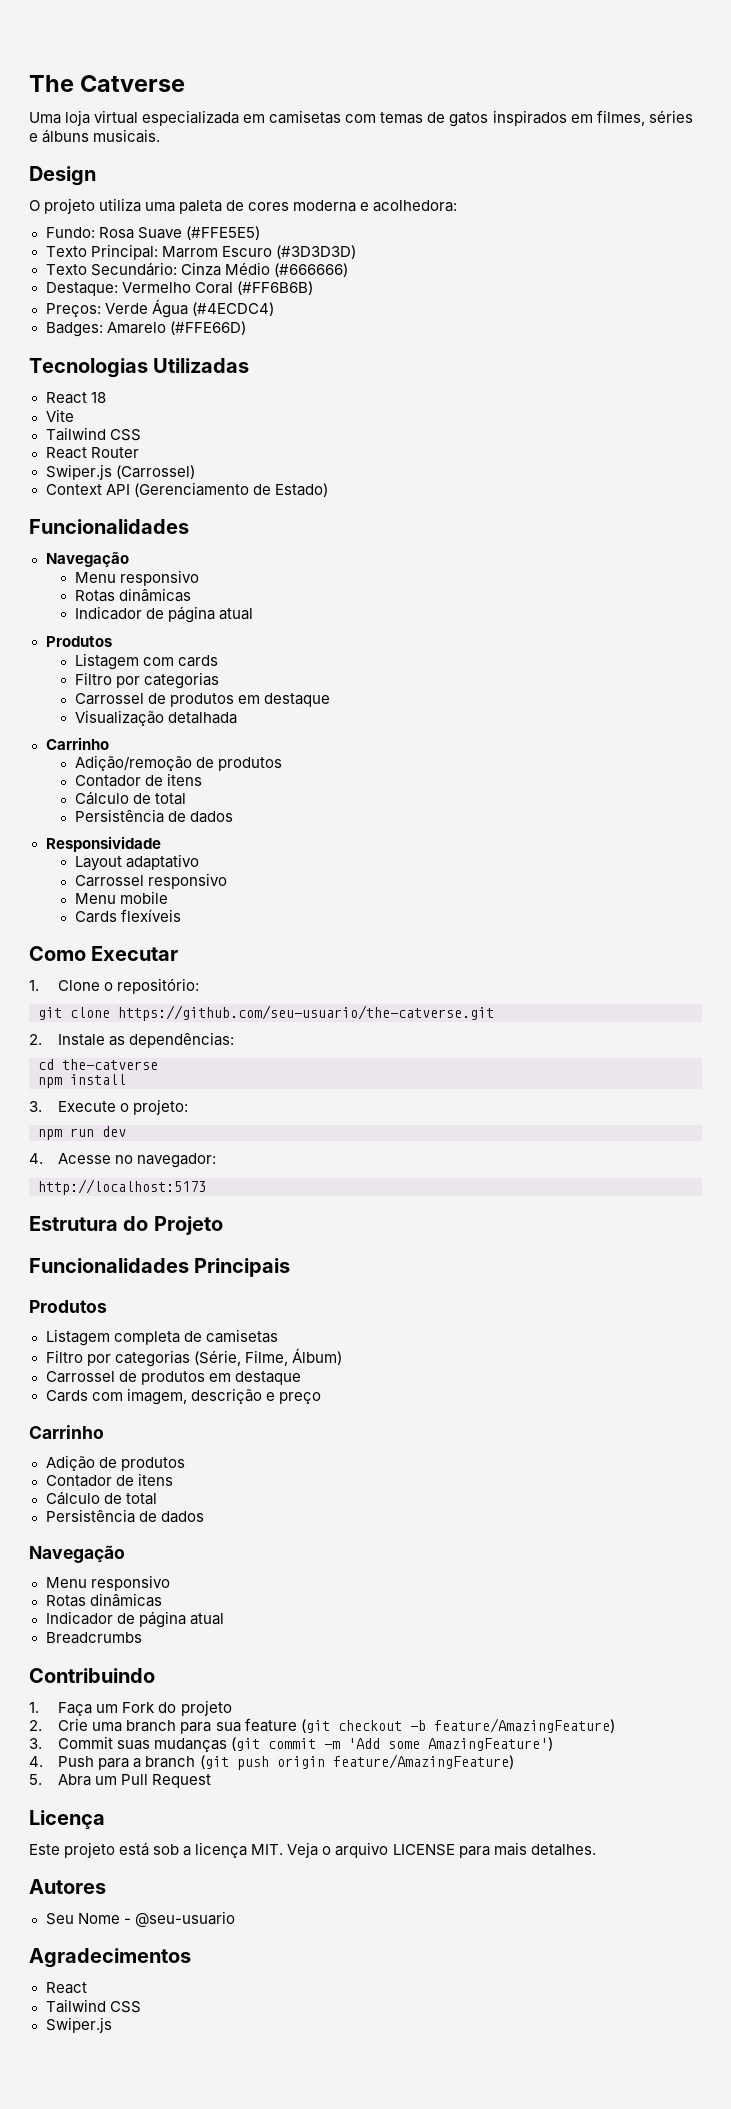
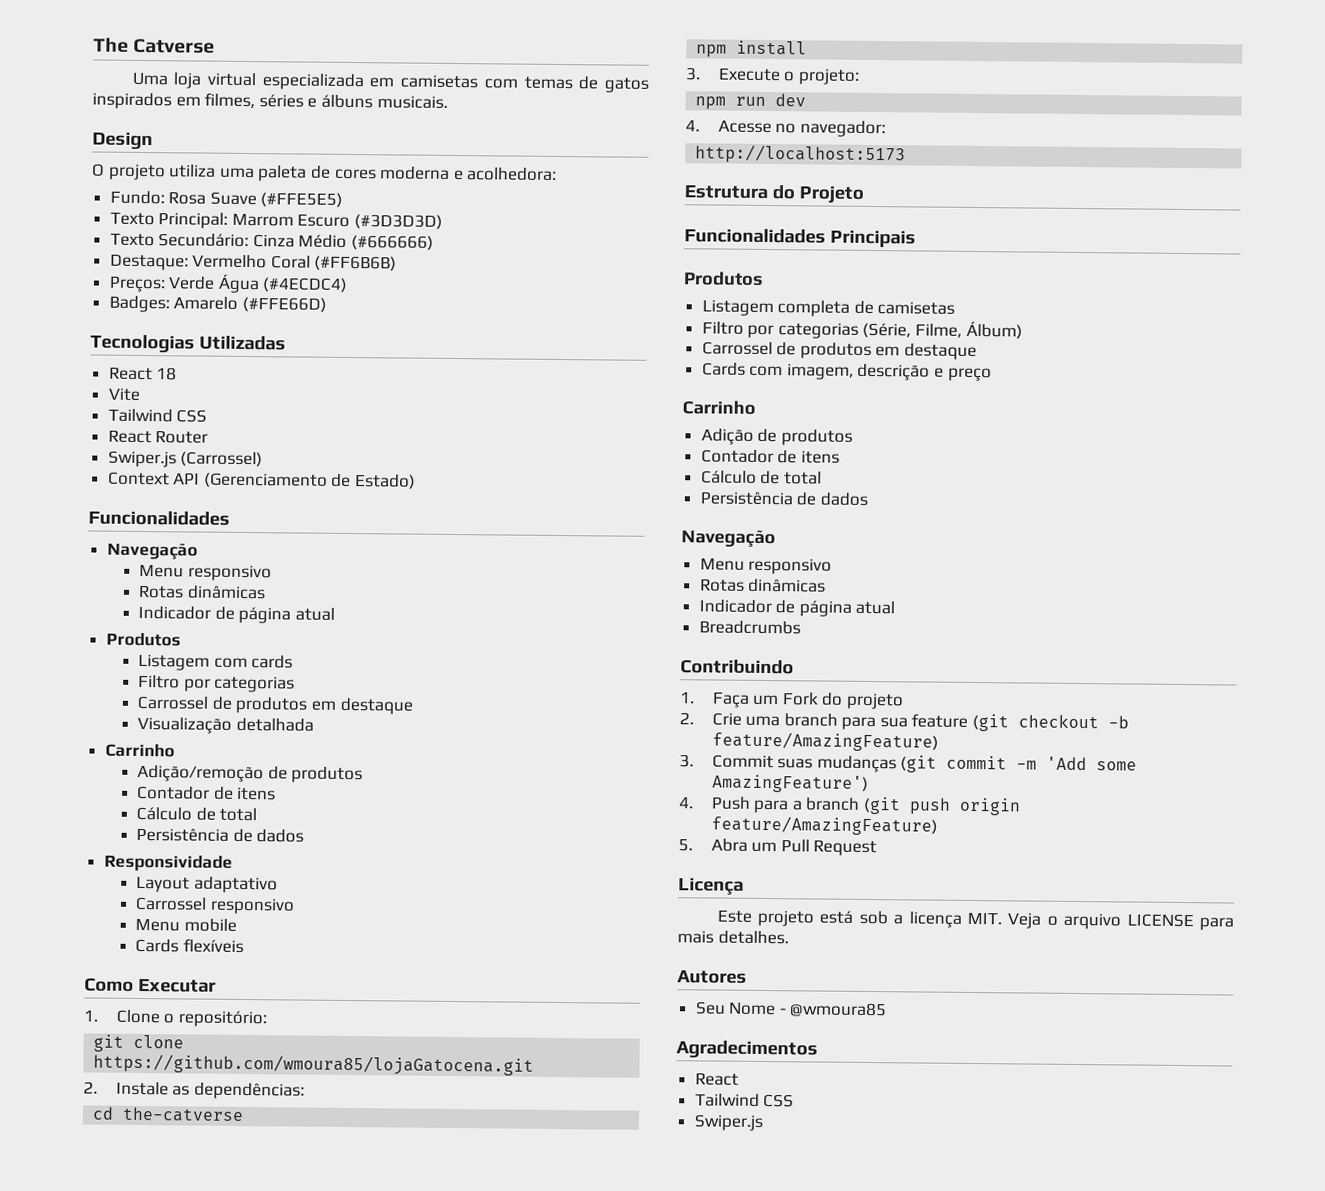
[118,1005,494,1021] https://github.com/seu-usuario/the-catverse.git -> [93,1053,535,1076] https://github.com/wmoura85/lojaGatocena.git
[134,1911,235,1927] @seu-usuario -> [789,1002,888,1018] @wmoura85

